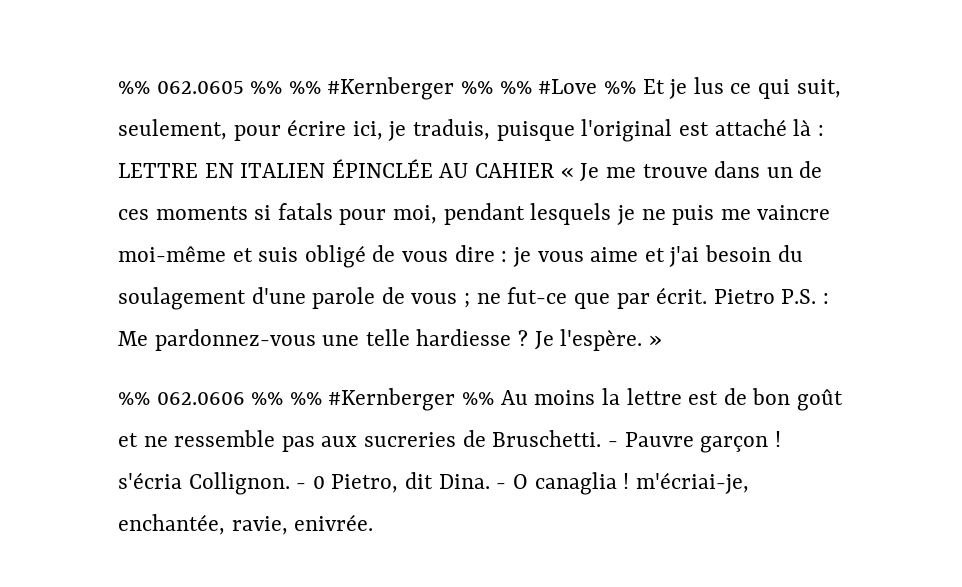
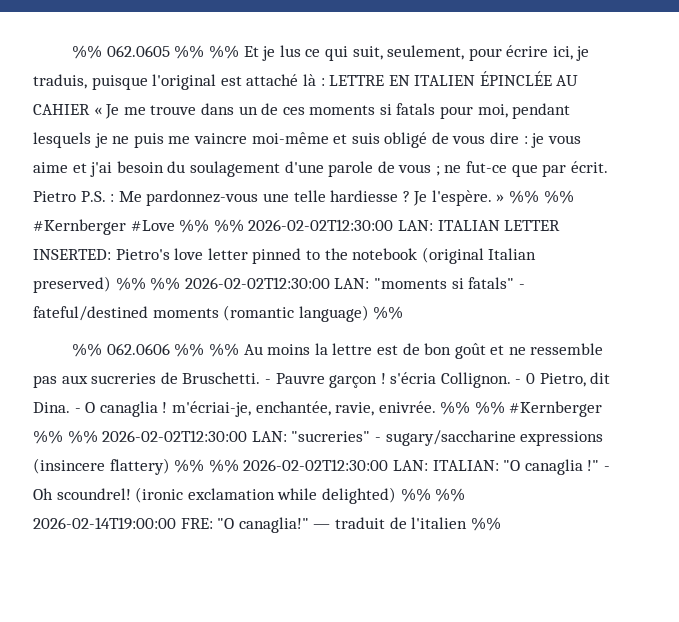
[327,77,636,100] #Kernberger %% %% #Love %% -> (239, 52) none
(662, 340) none -> [509,190,574,204] [33,219,561,235] [33,247,537,264] [33,276,525,293] [33,305,404,322] %% %% #Kernberger #Love %% %% 2026-02-02T12:30:00 LAN: ITALIAN LETTER INSERTED: Pietro's love letter pinned to the notebook (original Italian preserved) %% %% 2026-02-02T12:30:00 LAN: "moments si fatals" - fateful/destined moments (romantic language) %%
[328,388,495,411] #Kernberger %% -> (239, 350) none
(374, 522) none -> [440,401,603,417] [33,430,604,446] [33,458,610,475] [33,487,466,504] [33,517,501,533] %% %% #Kernberger %% %% 2026-02-02T12:30:00 LAN: "sucreries" - sugary/saccharine expressions (insincere flattery) %% %% 2026-02-02T12:30:00 LAN: ITALIAN: "O canaglia !" - Oh scoundrel! (ironic exclamation while delighted) %% %% 2026-02-14T19:00:00 FRE: "O canaglia!" — traduit de l'italien %%

